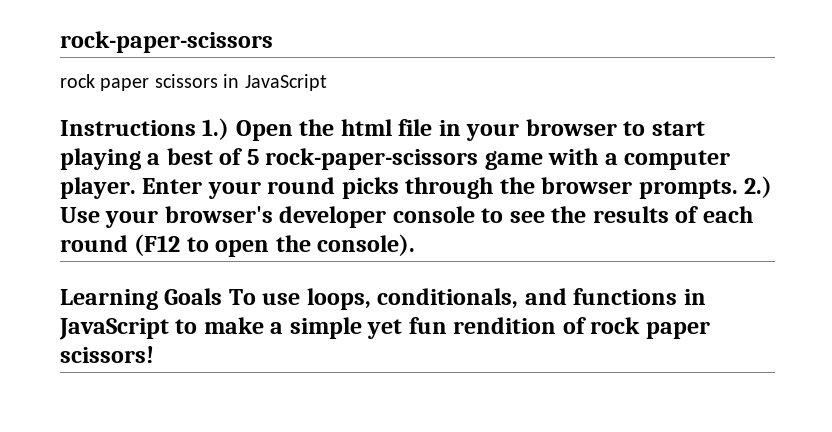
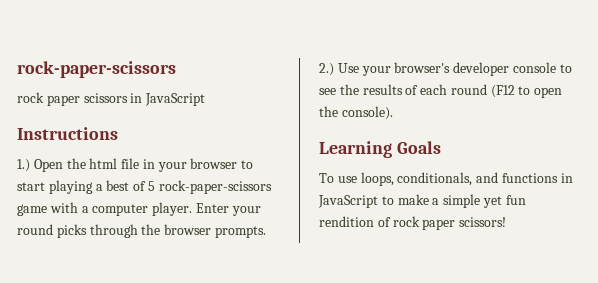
(196, 128) none -> (118, 133) //
(223, 296) none -> (441, 147) //

